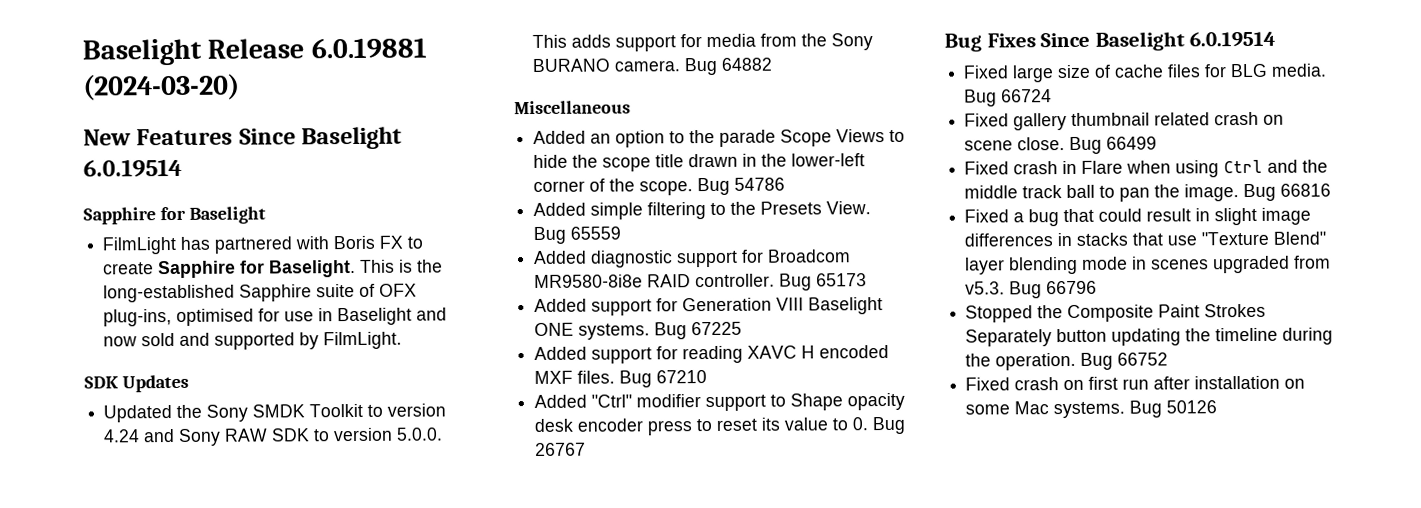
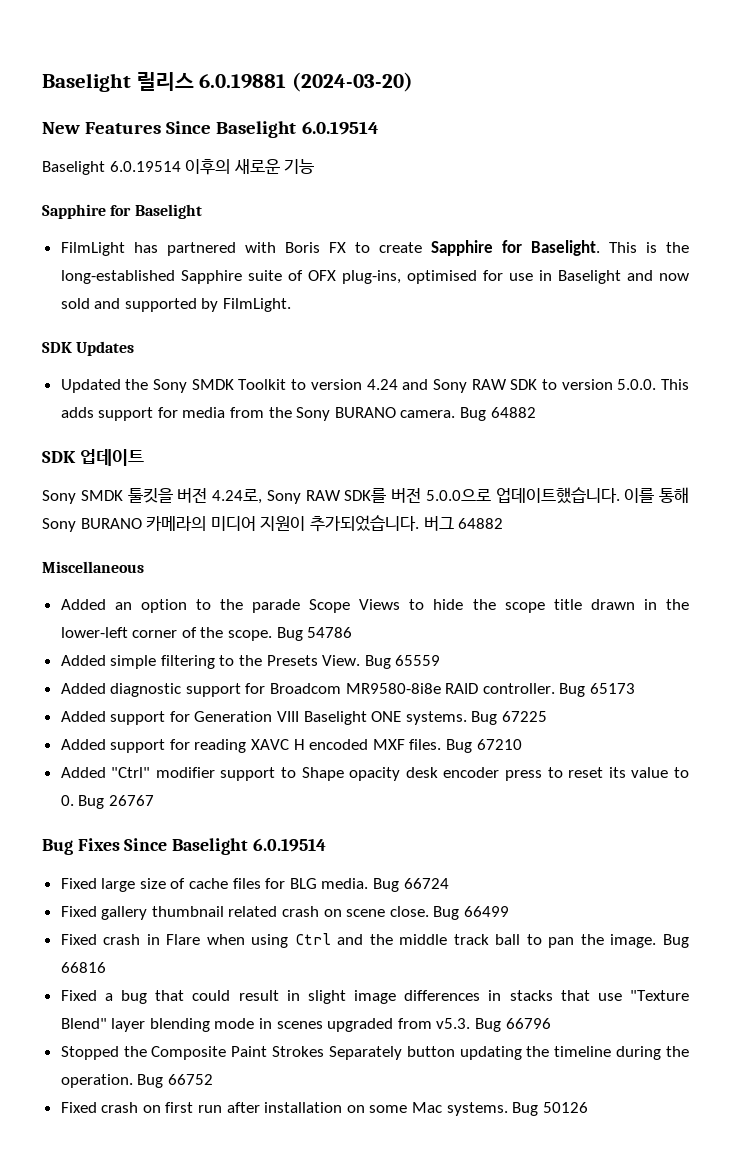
[82,38,305,66] Baselight Release -> [42,72,194,92] Baselight 릴리스
(182, 168) none -> [42,159,315,175] // Baselight 6.0.19514 이후의 새로운 기능
(773, 64) none -> [42,449,144,466] [42,487,689,504] [42,515,504,532] // SDK 업데이트 // Sony SMDK 툴킷을 버전 4.24로, Sony RAW SDK를 버전 5.0.0으로 업데이트했습니다. 이를 통해 Sony BURANO 카메라의 미디어 지원이 추가되었습니다. 버그 64882

